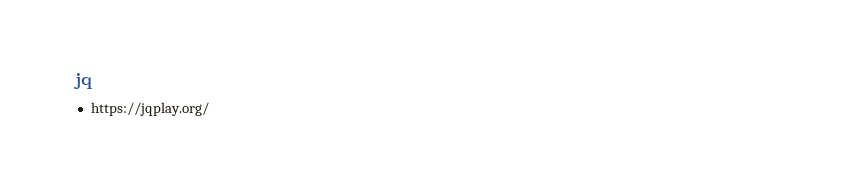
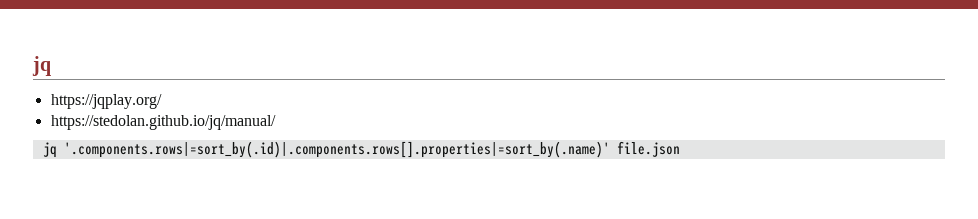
(209, 109) none -> [50,115,276,130] [42,141,680,158] // https://stedolan.github.io/jq/manual/ // jq '.components.rows|=sort_by(.id)|.components.rows[].properties|=sort_by(.name)' file.json

